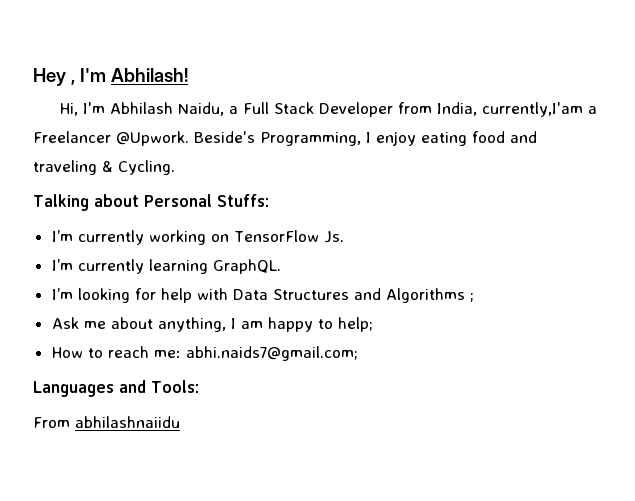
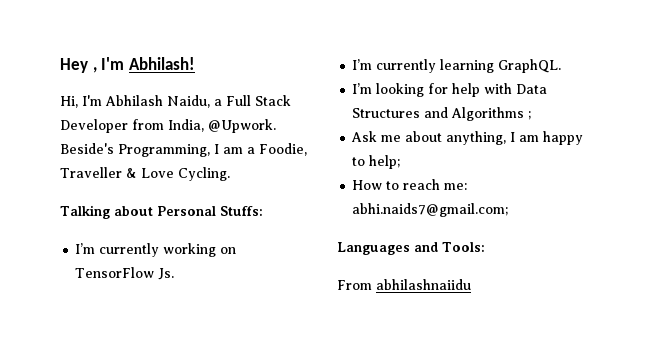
[481,102,597,117] [33,131,111,143] currently,I'am a Freelancer -> (204, 125) none
[376,131,537,146] [33,160,113,175] enjoy eating food and traveling & -> [223,143,307,156] [60,167,174,178] am a Foodie, Traveller & Love

